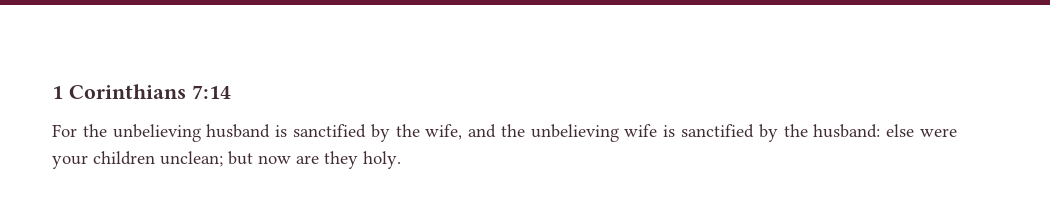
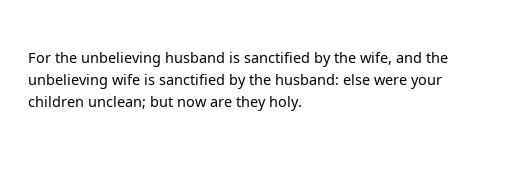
[52,84,231,99] 1 Corinthians 7:14 // -> (28, 58) none

